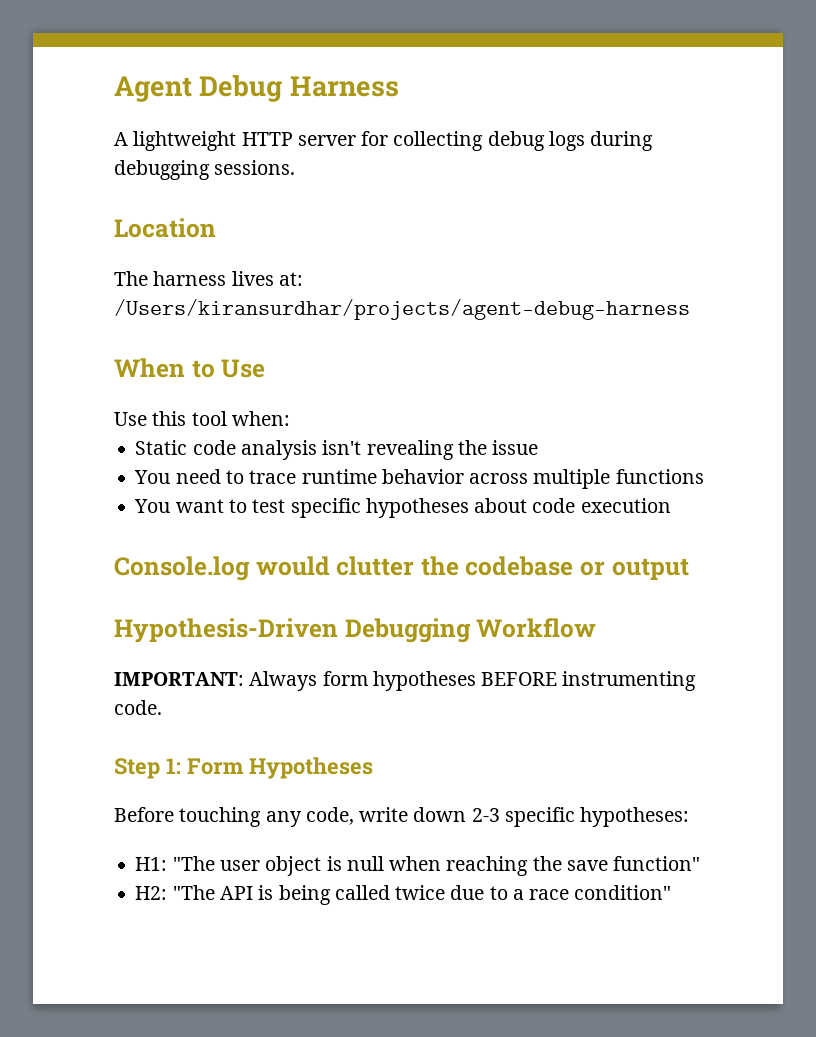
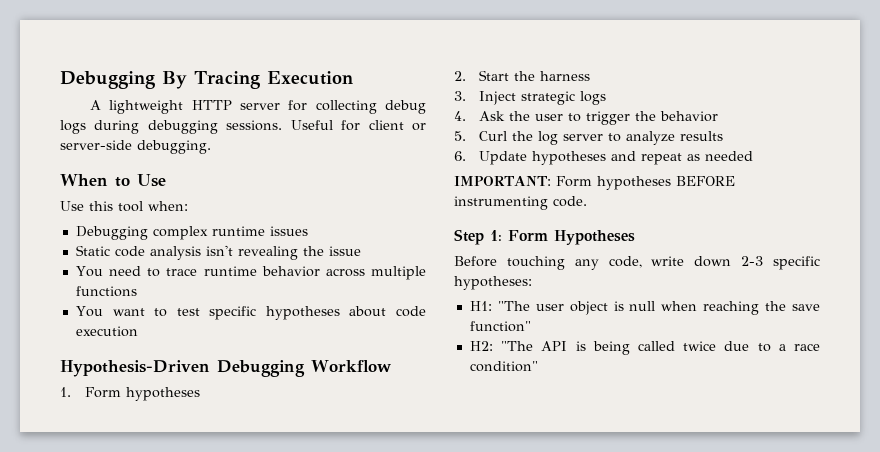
[114,75,399,102] Agent Debug Harness -> [60,71,353,89] Debugging By Tracing Execution
[114,218,216,238] [114,271,303,286] [114,299,690,320] // Location // The harness lives at: /Users/kiransurdhar/projects/agent-debug-harness -> [290,120,426,131] [60,140,211,154] Useful for client or server-side debugging.
(290, 418) none -> [75,226,308,240] // Debugging complex runtime issues
[114,556,689,581] [114,618,597,643] Console.log would clutter the codebase or output // Hypothesis-Driven Debugging Workflow -> [60,360,391,377] [60,387,200,401] [454,70,590,81] [454,91,606,105] [454,111,718,125] [454,131,723,145] [454,151,753,165] Hypothesis-Driven Debugging Workflow // 1. Form hypotheses // 2. Start the harness // 3. Inject strategic logs // 4. Ask the user to trigger the behavior // 5. Curl the log server to analyze results // 6. Update hypotheses and repeat as needed
[249,671,368,691] Always form -> [555,176,592,187] Form

